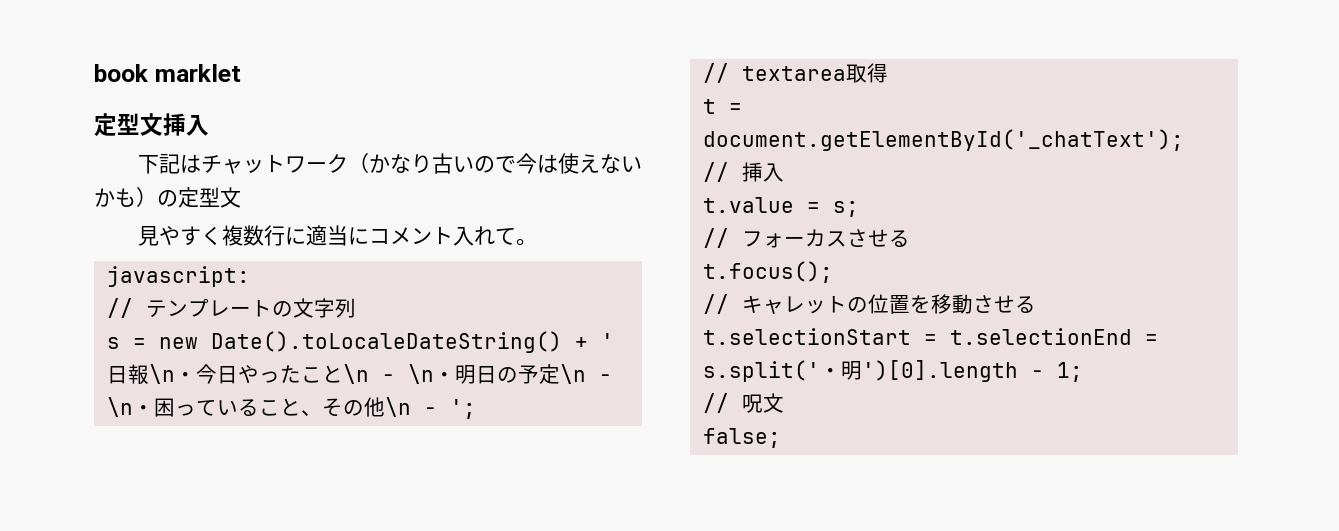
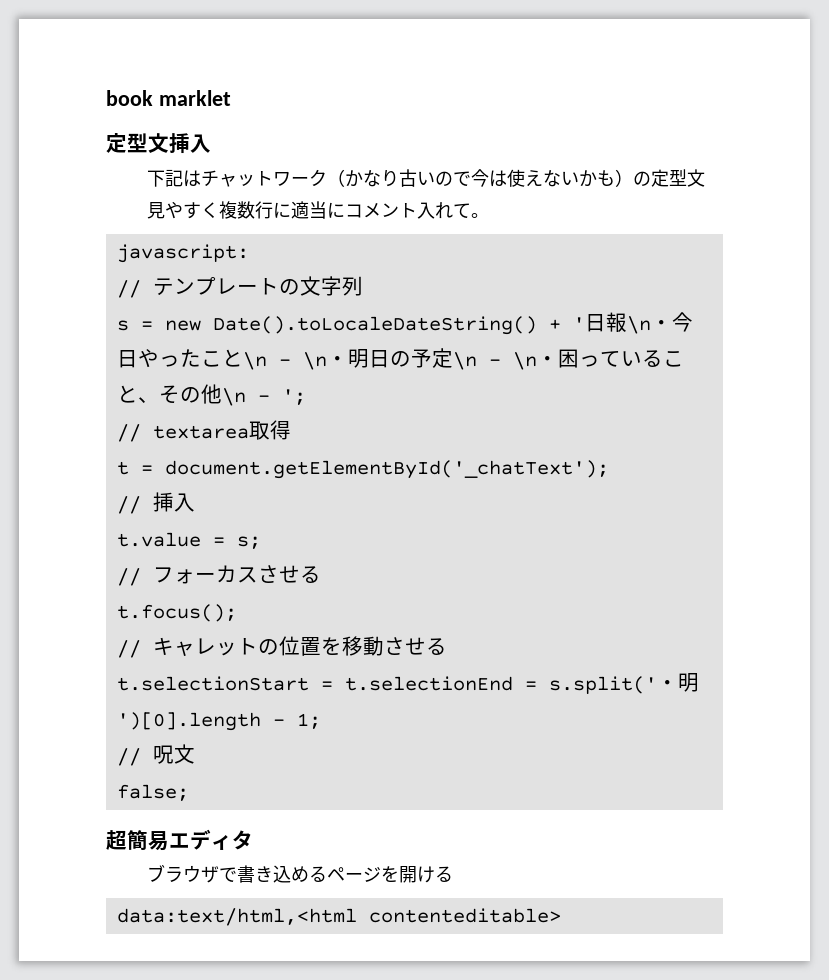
(781, 438) none -> [106,829,253,851] [147,864,454,883] [116,908,561,926] // 超簡易エディタ // ブラウザで書き込めるページを開ける // data:text/html,<html contenteditable>

